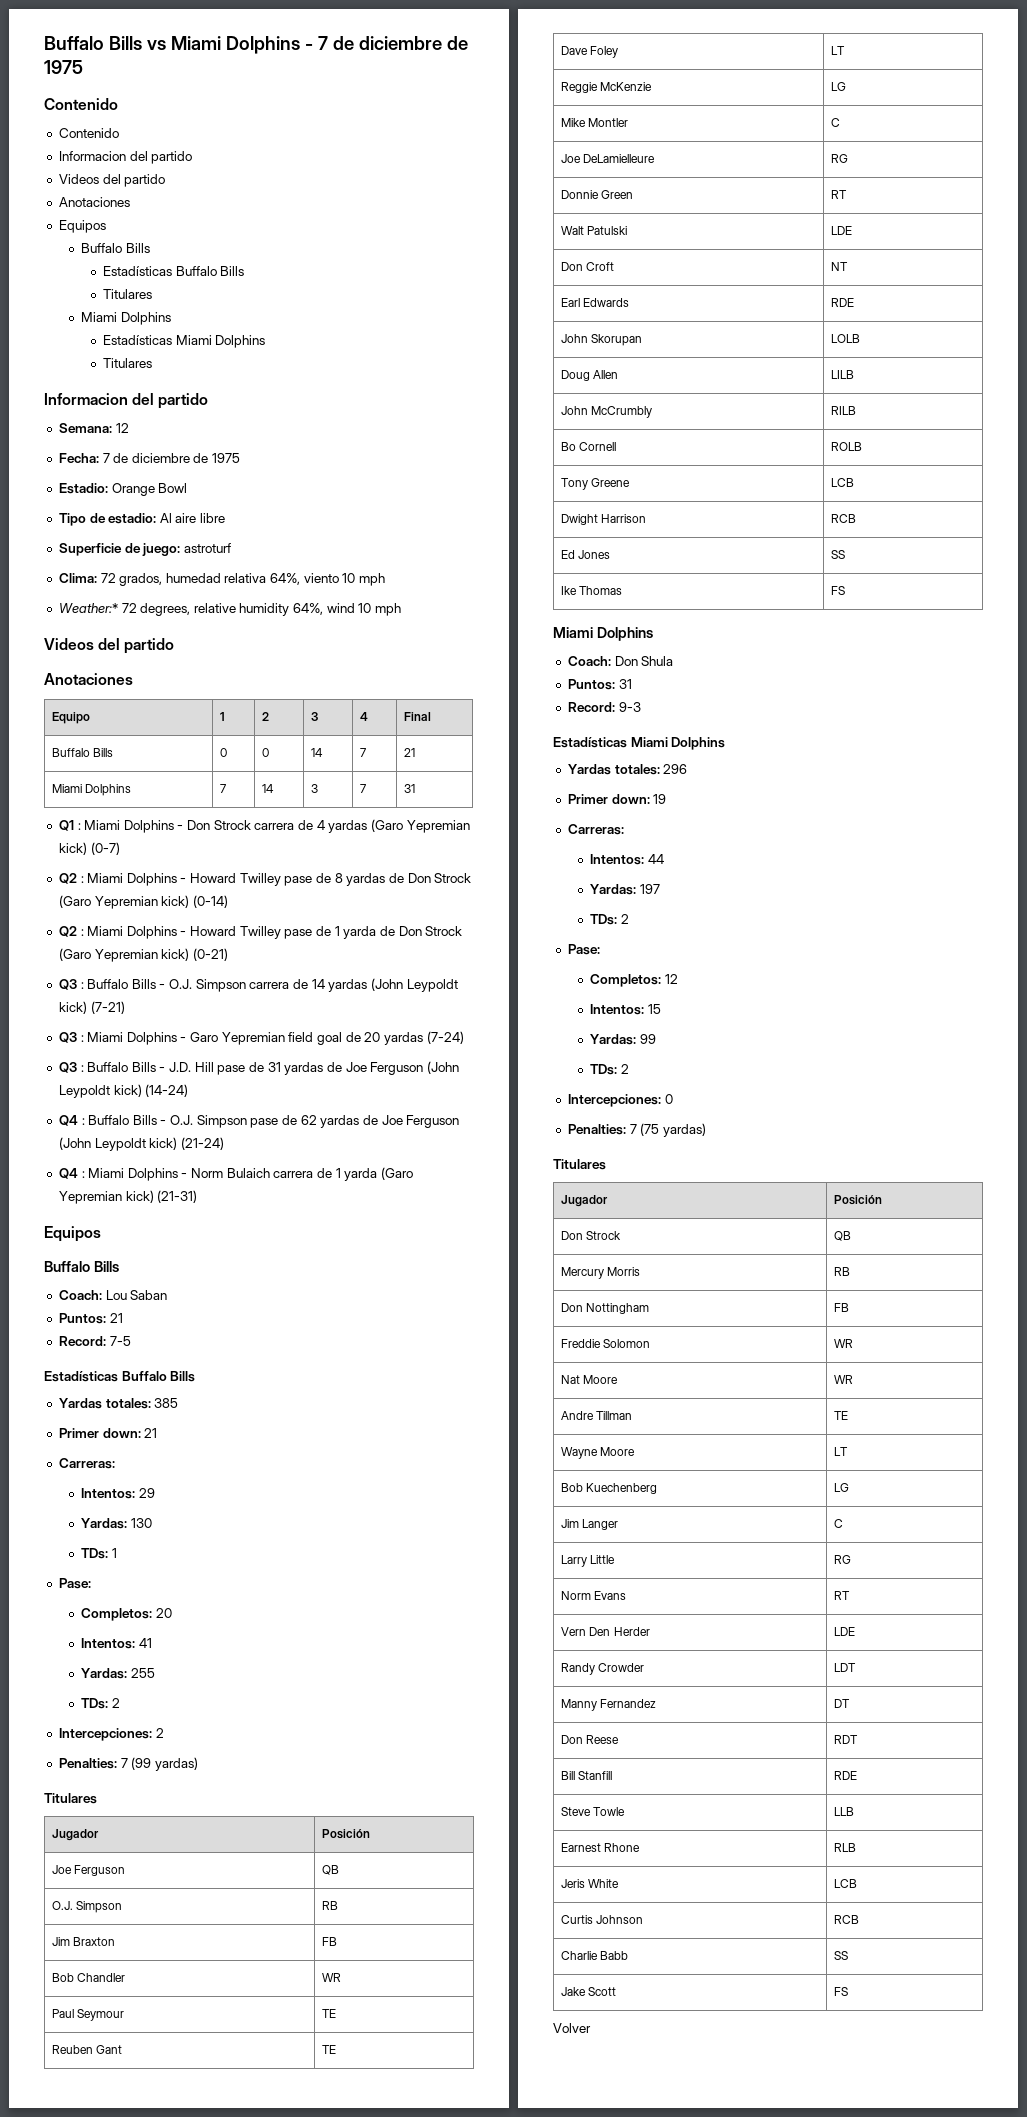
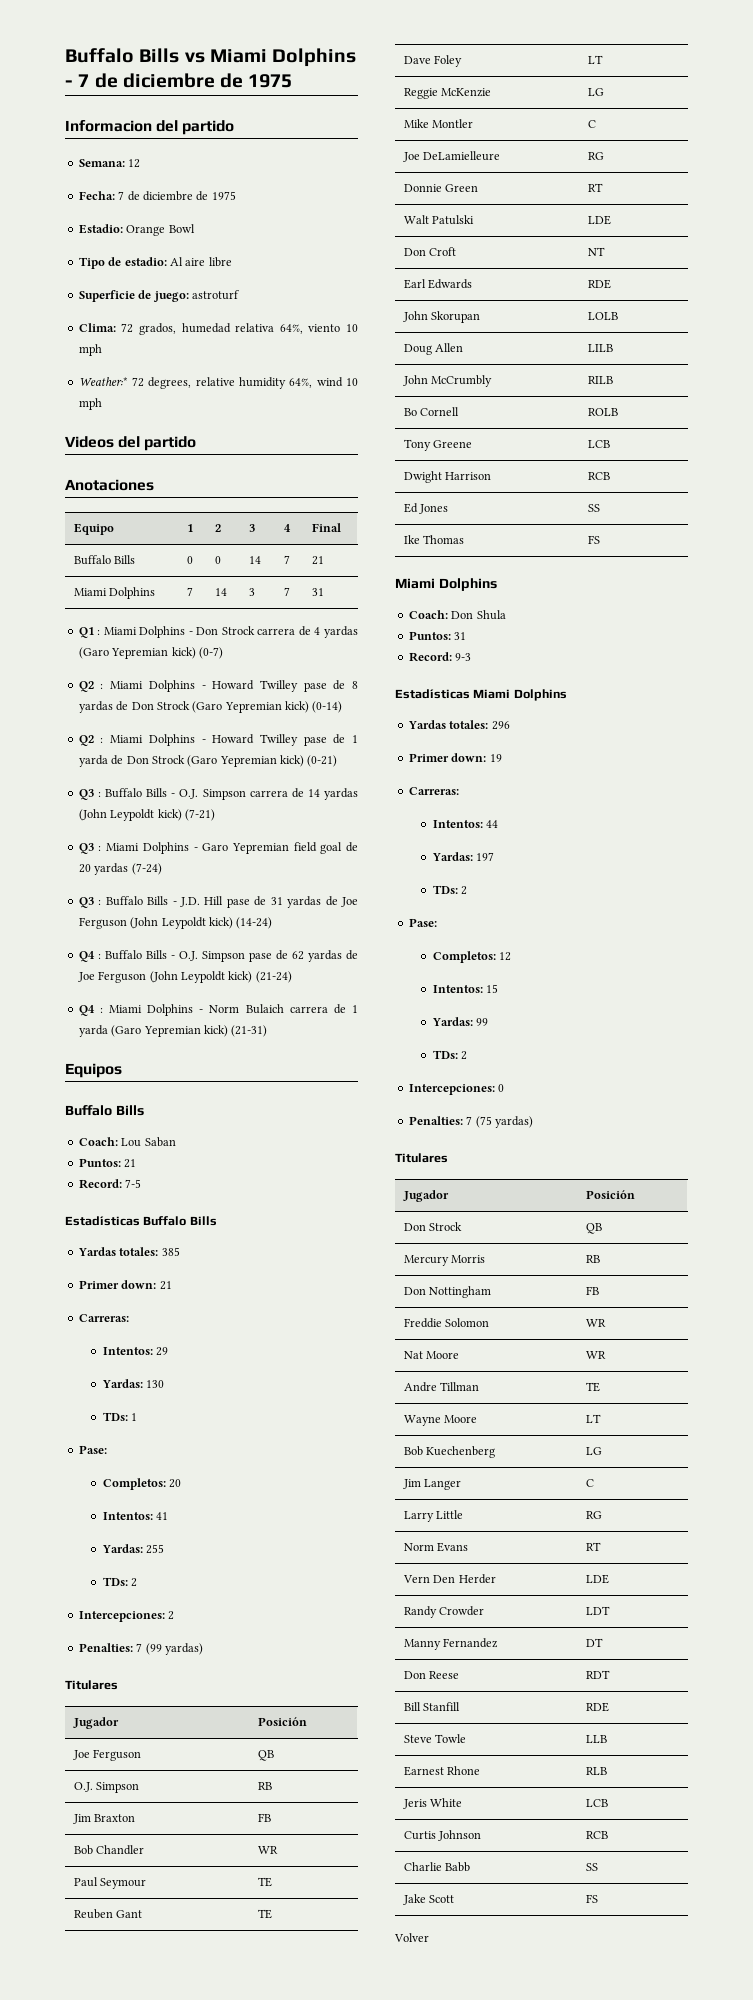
[44,98,118,110] [58,128,119,138] [58,151,193,164] [58,174,166,187] [58,197,130,207] [58,220,106,233] [80,243,150,253] [103,266,245,276] [103,289,153,299] [80,312,171,325] [103,335,266,348] [103,358,153,368] // Contenido // Contenido // Informacion del partido // Videos del partido // Anotaciones // Equipos // Buffalo Bills // Estadísticas Buffalo Bills // Titulares // Miami Dolphins // Estadísticas Miami Dolphins // Titulares -> (293, 81) none

